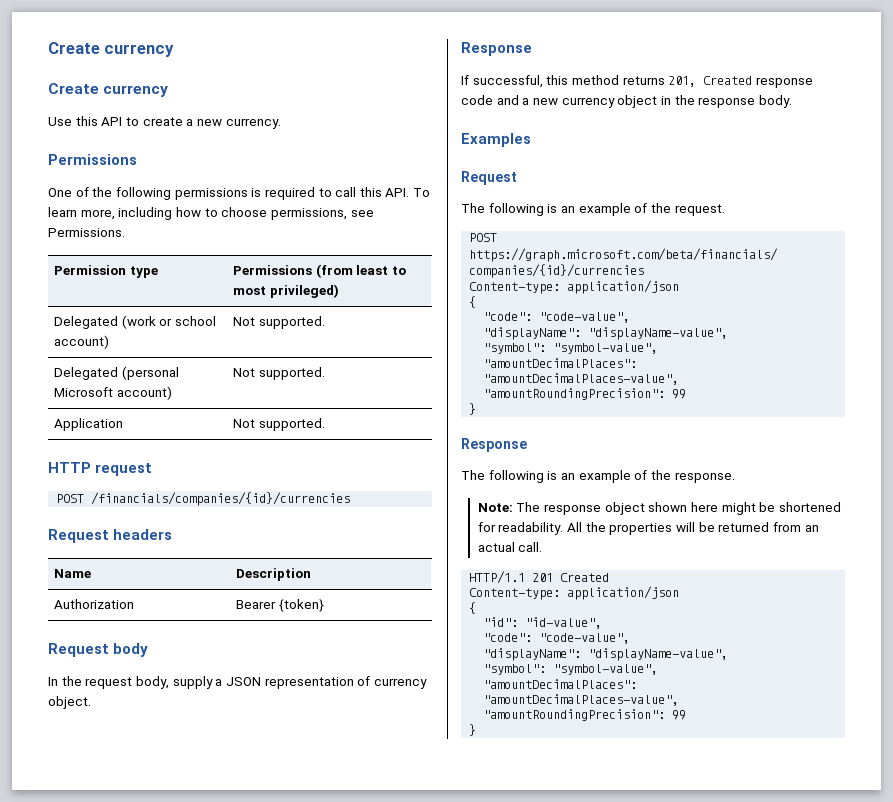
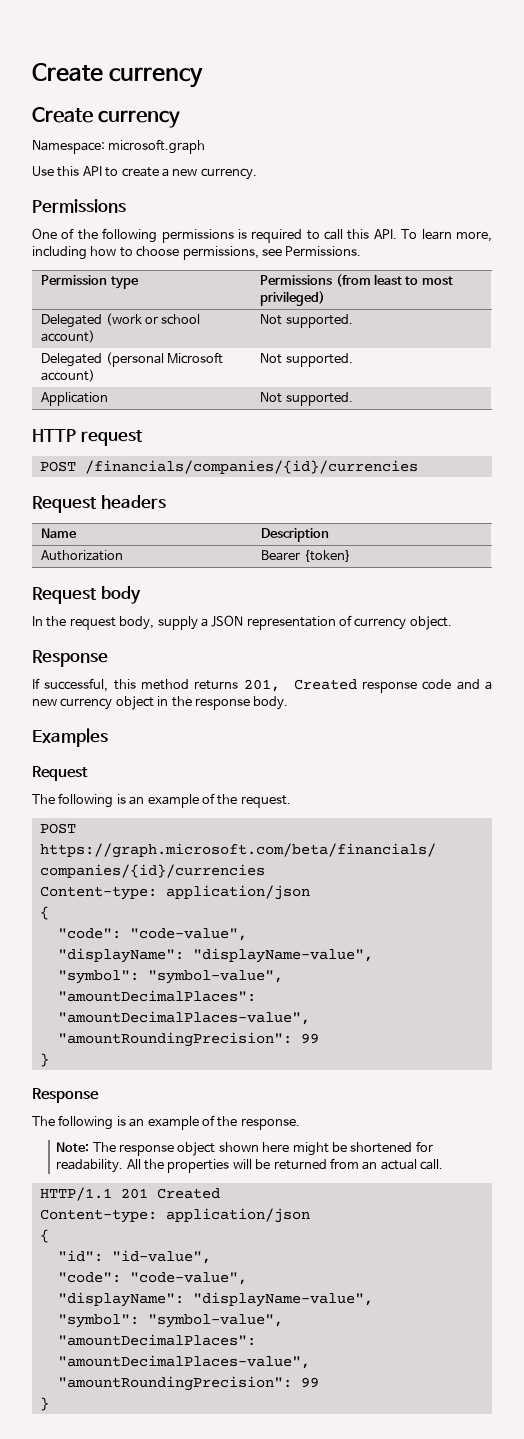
(169, 91) none -> [32,139,206,154] // Namespace: microsoft.graph

